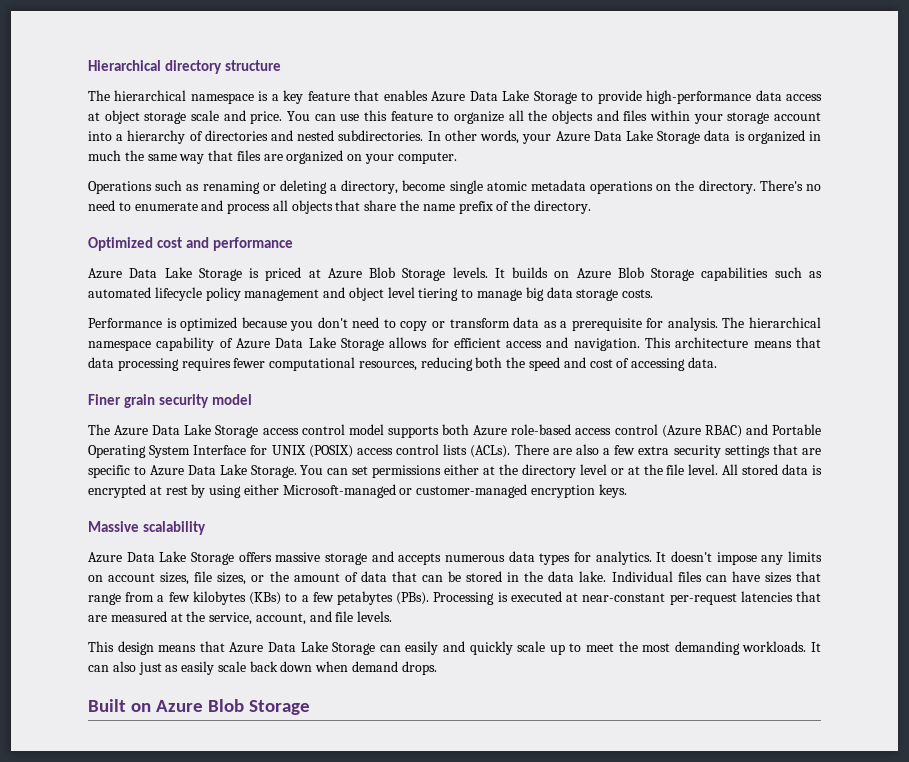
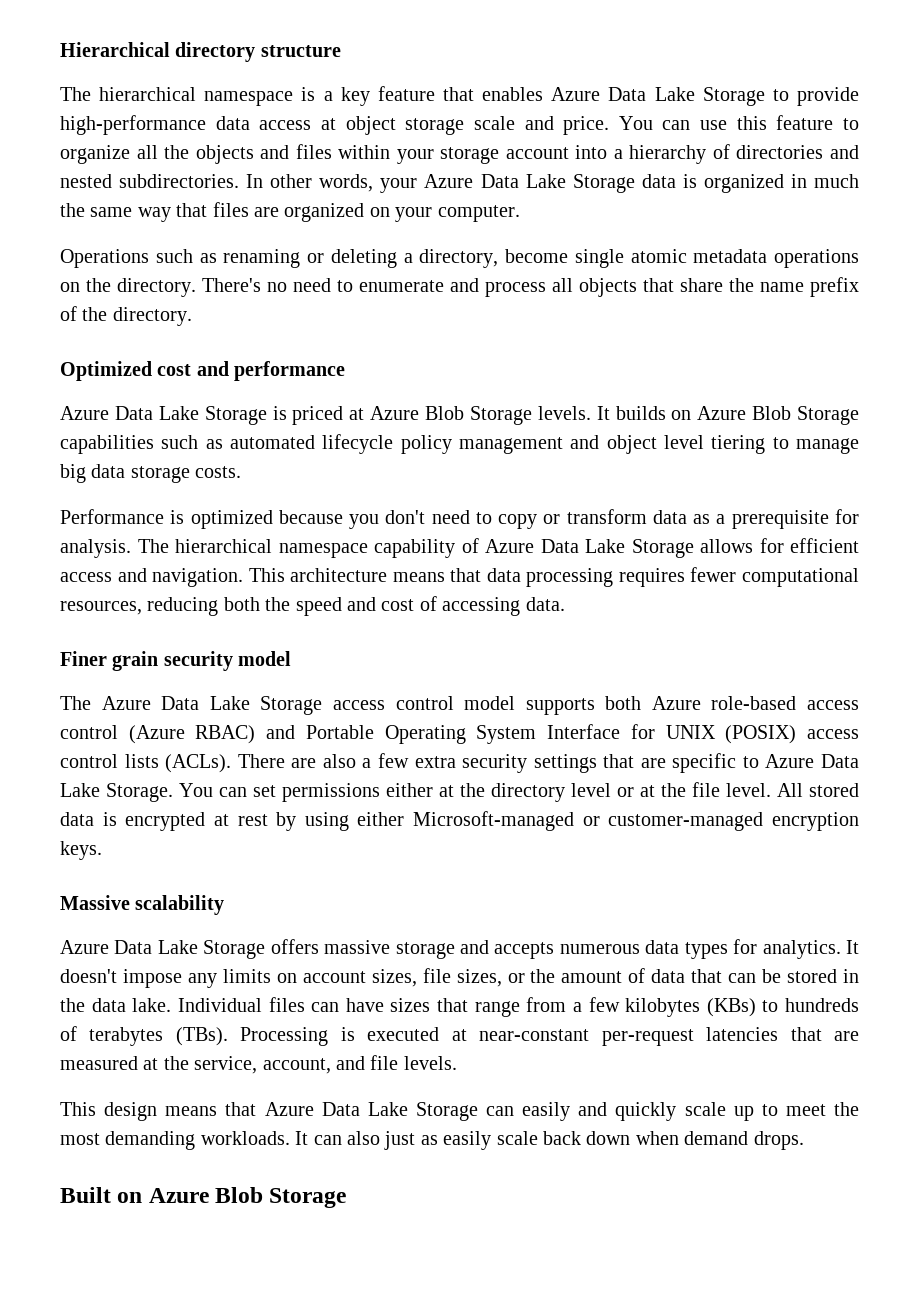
[301,591,430,605] a few petabytes (PBs). -> [785,998,859,1012] [60,1026,228,1046] hundreds of terabytes (TBs).

